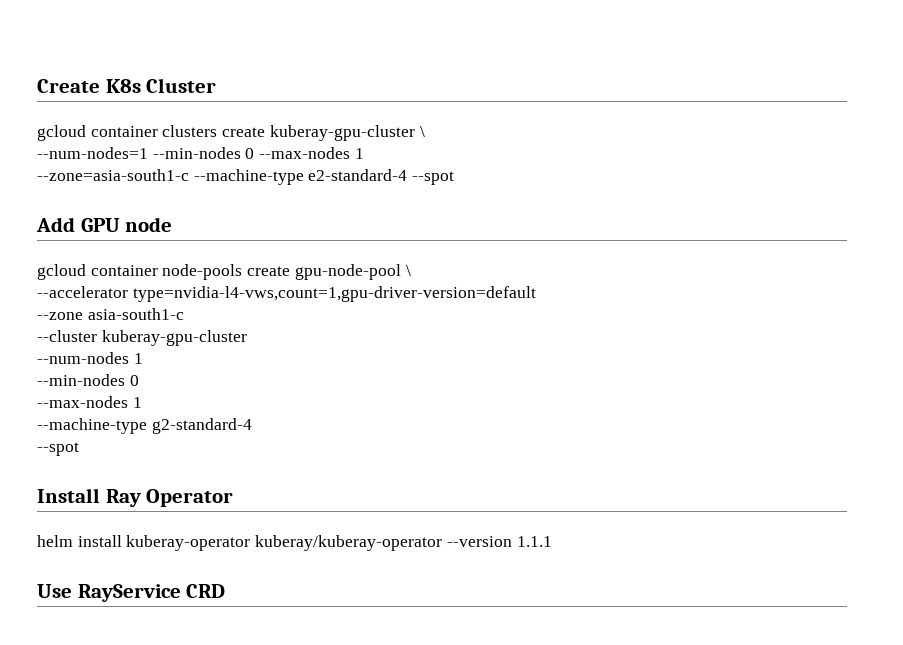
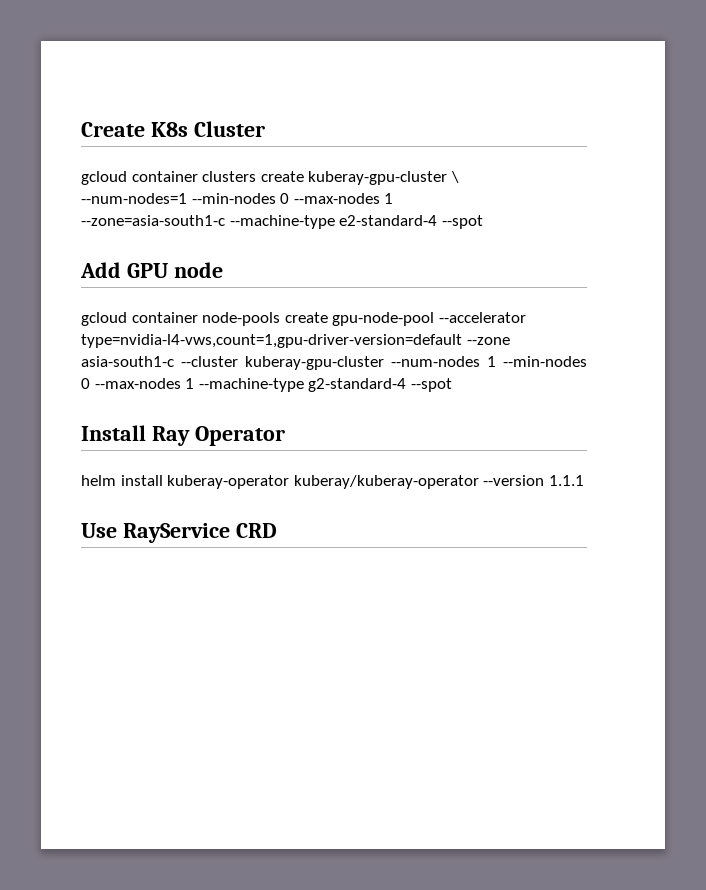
[405,265,411,276] \ // -> (435, 319) none
(536, 294) // -> (462, 341) none
(184, 314) // -> (174, 361) none
(247, 338) // -> (384, 363) none
[37,374,139,386] [37,396,142,408] // --min-nodes 0 // --max-nodes 1 // -> [503,356,587,367] [81,378,195,389] --min-nodes 0 --max-nodes 1
(252, 426) // -> (407, 385) none

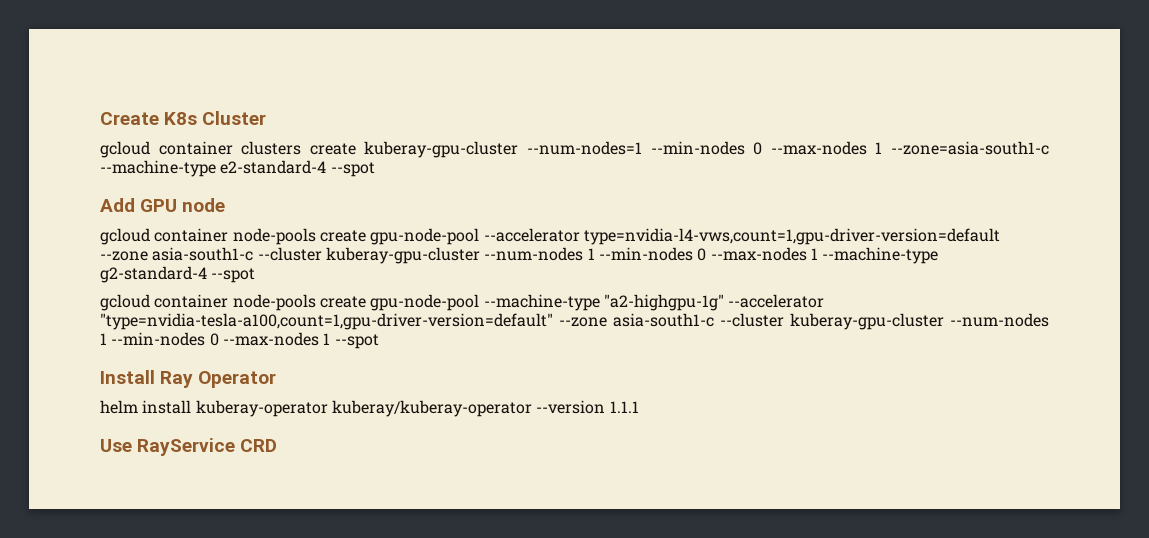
[450,171,459,183] \ // -> (519, 149) none
(394, 198) // -> (883, 148) none
(452, 385) none -> [100,294,825,311] [100,313,1049,330] [100,332,379,349] // gcloud container node-pools create gpu-node-pool --machine-type "a2-highgpu-1g" --accelerator "type=nvidia-tesla-a100,count=1,gpu-driver-version=default" --zone asia-south1-c --cluster kuberay-gpu-cluster --num-nodes 1 --min-nodes 0 --max-nodes 1 --spot

